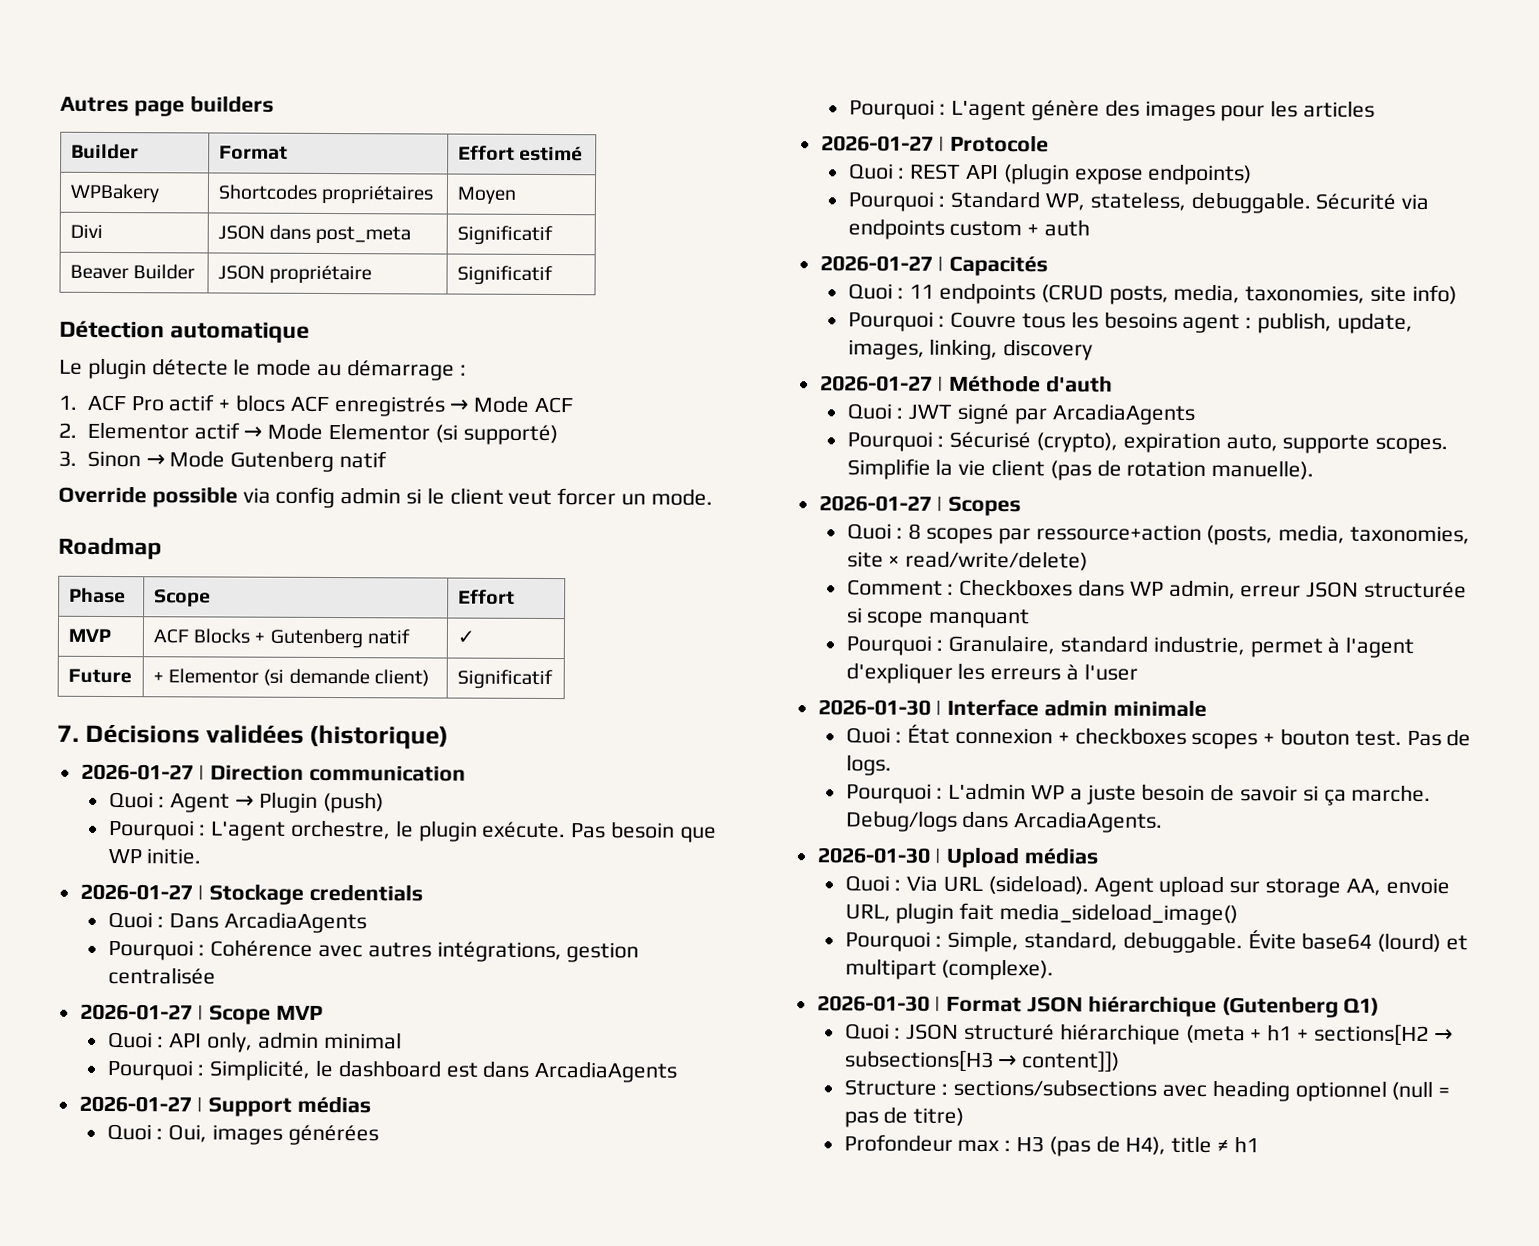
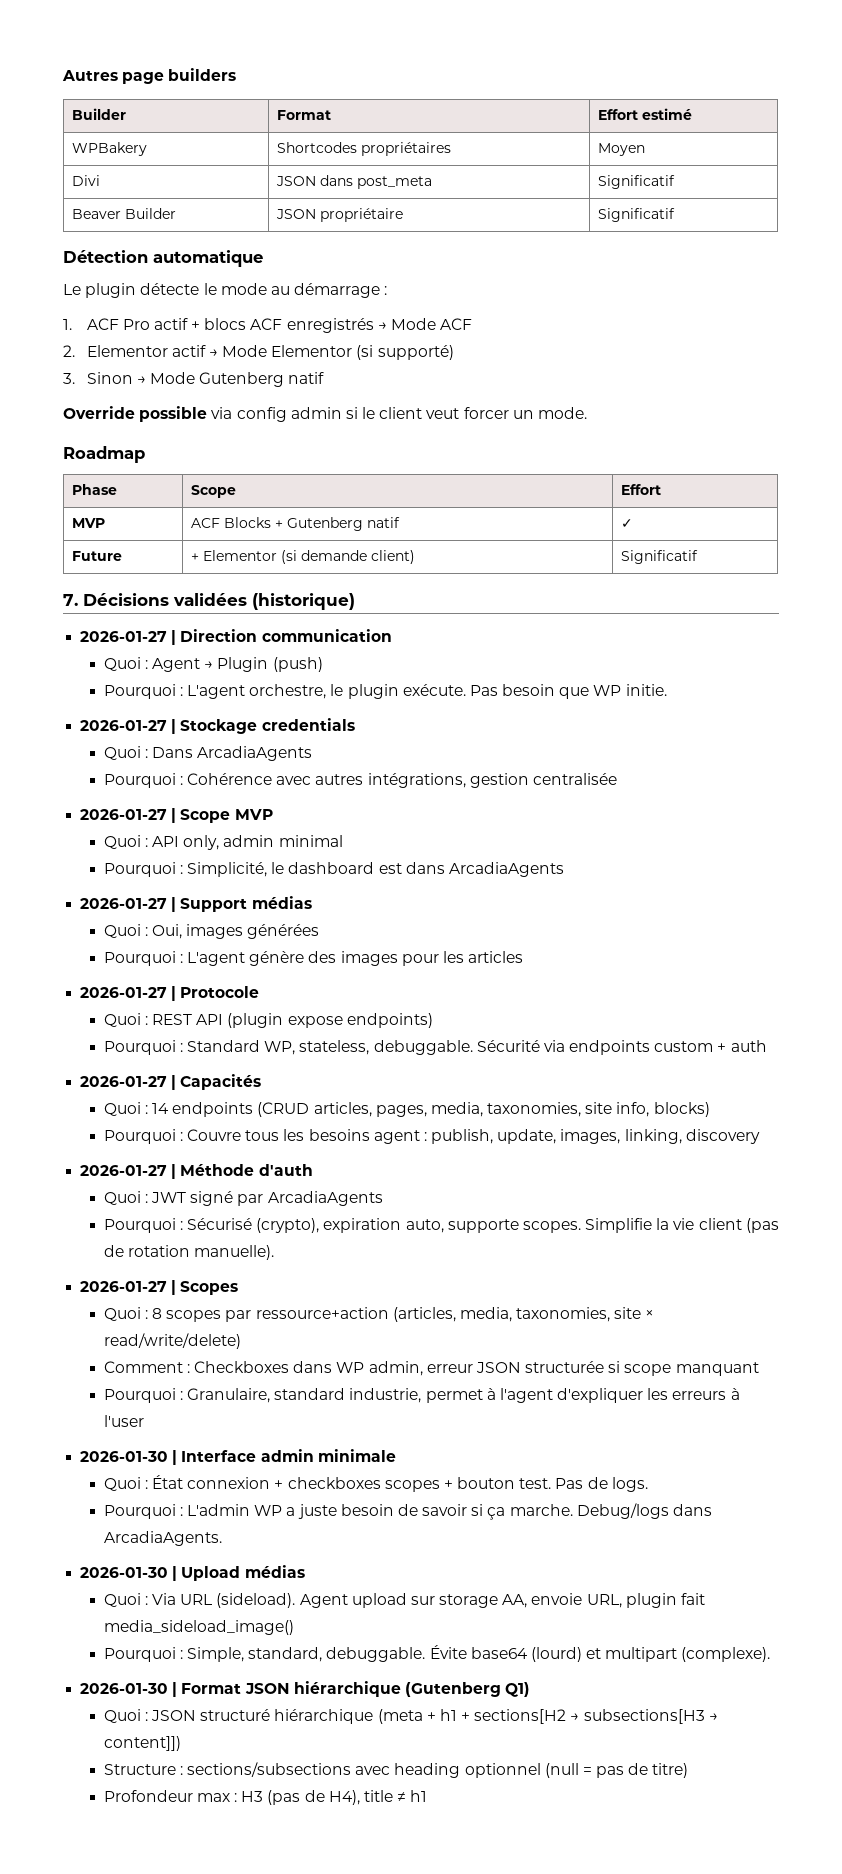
[909,284,935,299] 11 -> [151,1103,169,1114] 14
[1108,283,1457,305] posts, media, taxonomies, site info) -> [313,1102,710,1117] articles, pages, media, taxonomies, site info, blocks)
[1206,524,1274,546] (posts, -> [392,1307,456,1322] (articles,

